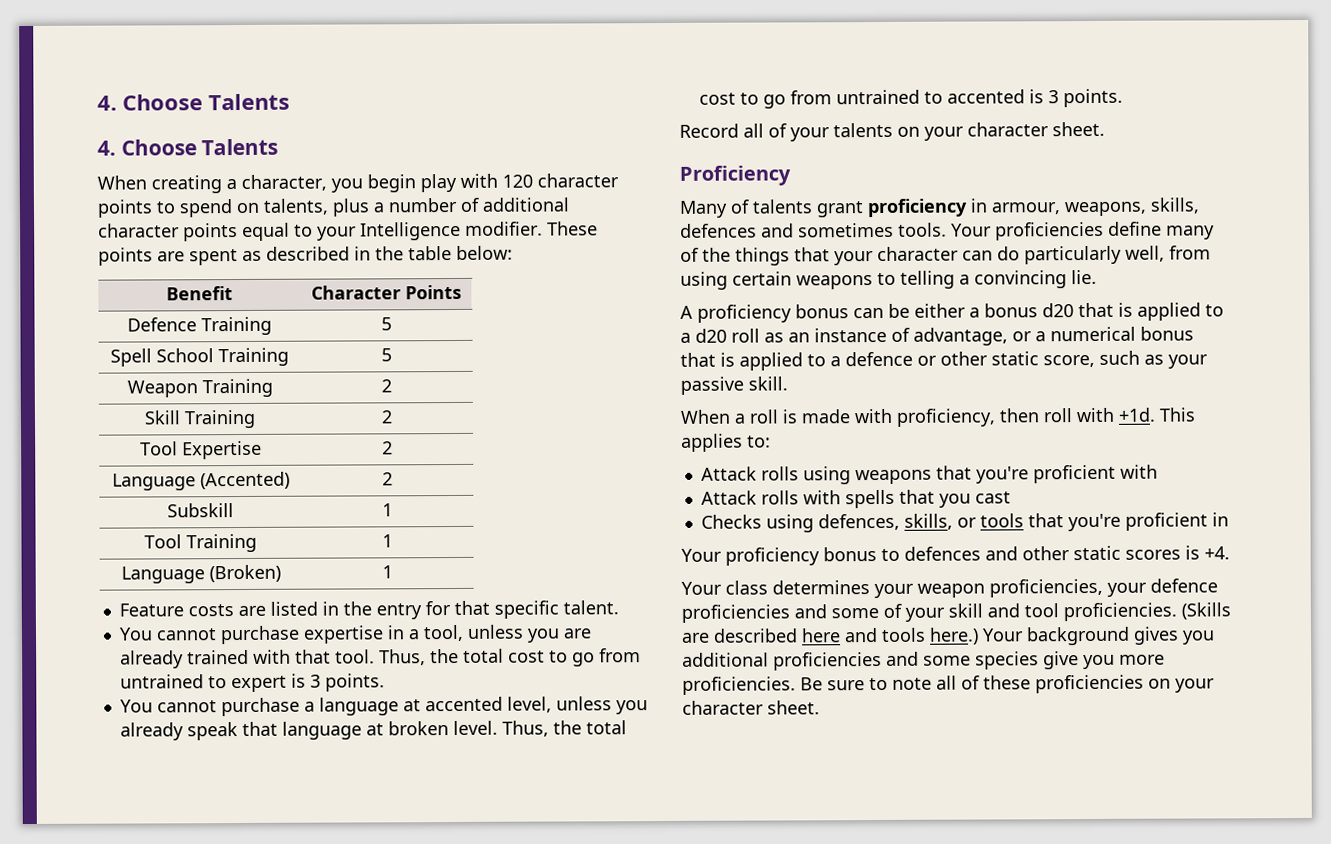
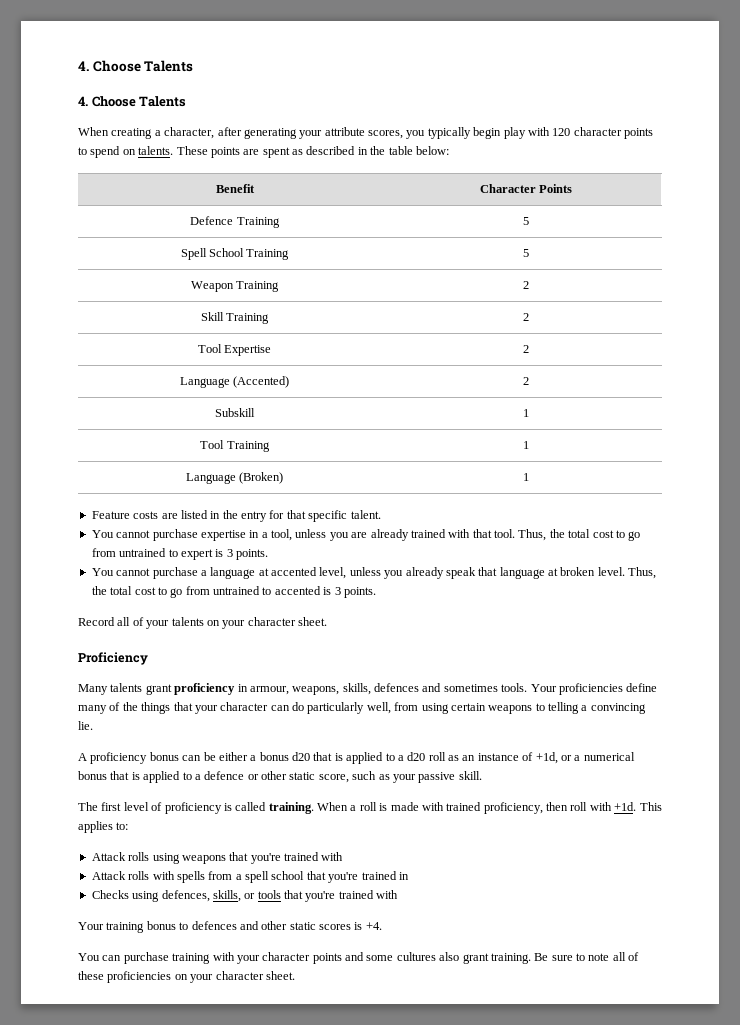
[331,178,363,193] you -> [217,127,471,139] after generating your attribute scores, you typically
[263,197,570,217] [98,221,543,242] talents, plus a number of additional character points equal to your Intelligence modifier. -> [138,146,174,155] talents.
[730,199,750,214] of -> (108, 689) none
[913,327,1008,346] advantage, -> [535,752,558,764] +1d,
(788, 383) none -> [78,802,314,814] The first level of proficiency is called training.
(893, 416) none -> [446,802,482,811] trained
[1032,464,1116,484] proficient -> [284,852,319,861] trained
[898,489,1011,508] that you cast -> [208,871,409,883] from a spell school that you're trained in
[1124,512,1229,531] [681,547,820,566] proficient in // Your proficiency -> [338,890,399,899] [78,922,145,933] trained with // Your training
[681,578,1218,599] [681,602,1231,623] [681,626,1215,646] [682,651,1165,671] [682,676,796,695] Your class determines your weapon proficiencies, your defence proficiencies and some of your skill and tool proficiencies. (Skills are described here and tools here.) Your background gives you additional proficiencies and some species give you more proficiencies. -> [78,952,531,964] You can purchase training with your character points and some cultures also grant training.

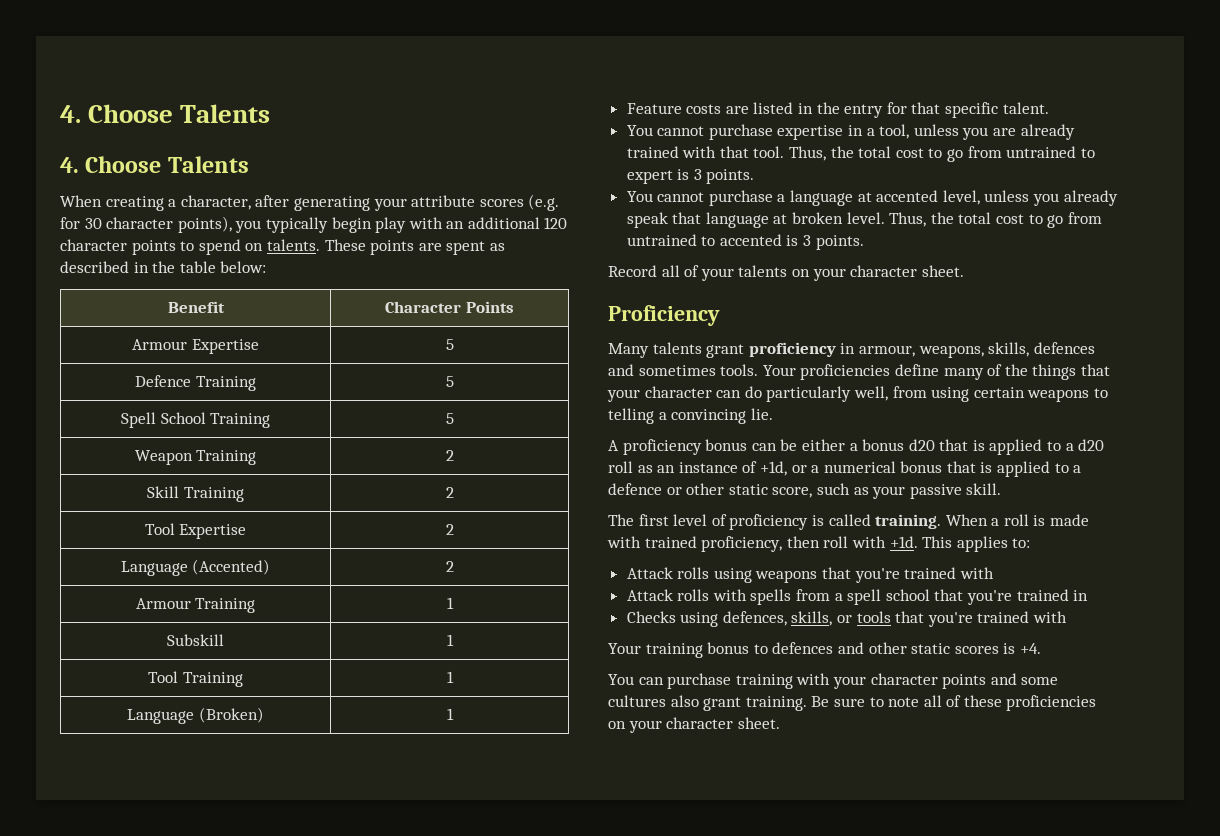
[368,130,403,139] scores, -> [479,194,560,211] [60,216,232,233] scores (e.g. for 30 character points),
(550, 131) none -> [446,217,540,229] an additional
(573, 188) none -> [132,339,259,354] [445,339,454,350] // Armour Expertise | 5
(529, 381) none -> [135,598,256,613] [446,597,454,609] // Armour Training | 1

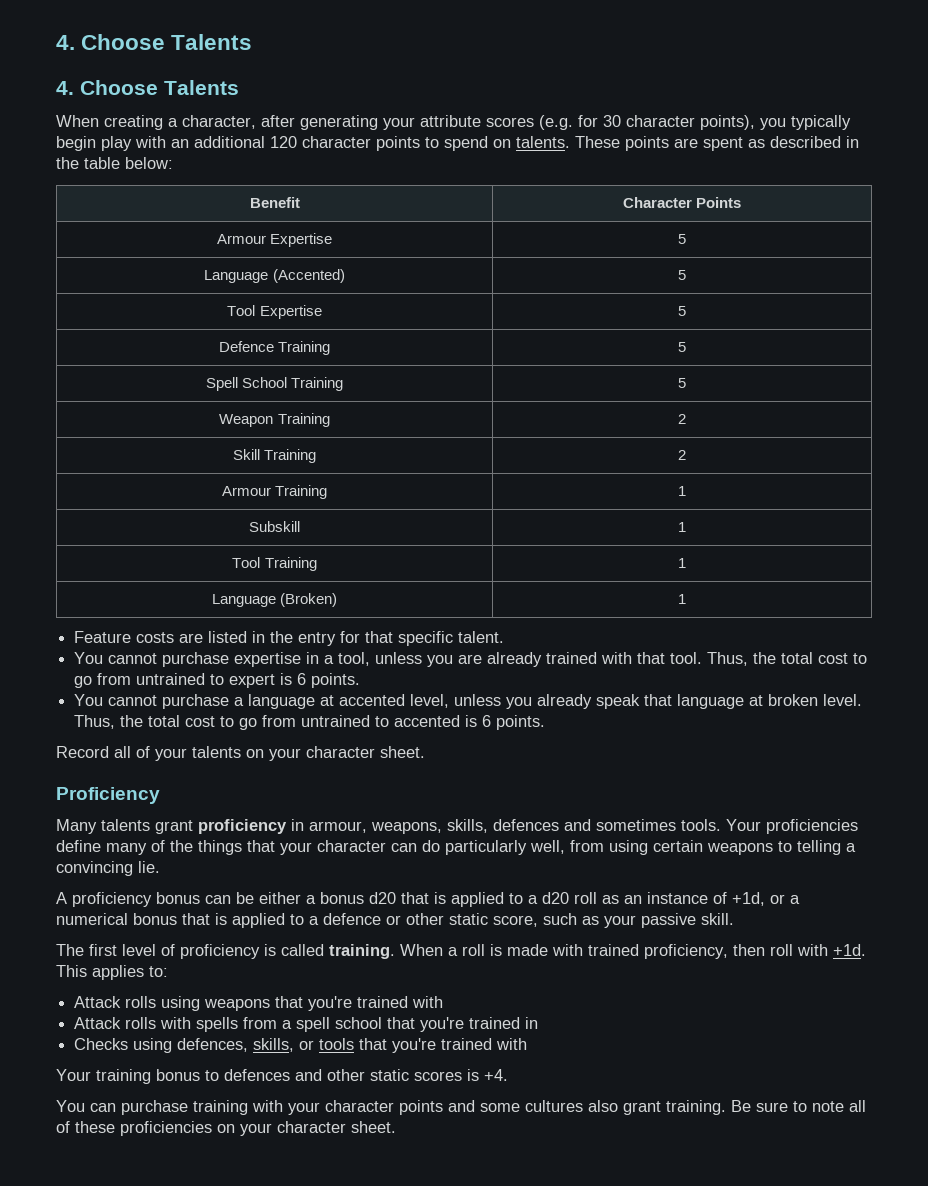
(454, 344) none -> [204,269,345,283] [678,270,686,280] [227,305,322,319] [678,306,686,316] // Language (Accented) | 5 // Tool Expertise | 5
[144,523,247,539] [445,524,454,535] [120,559,271,576] [445,561,454,572] // Tool Expertise | 2 // Language (Accented) | 2 -> (686, 455) none
[693,169,702,180] 3 -> [297,673,307,685] 6
[803,235,812,246] 3 -> [482,715,492,727] 6

